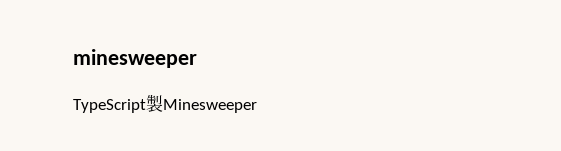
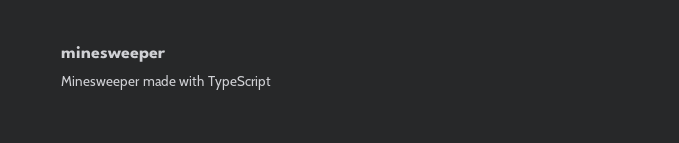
[73,94,257,113] TypeScript製Minesweeper -> [61,75,271,90] Minesweeper made with TypeScript

